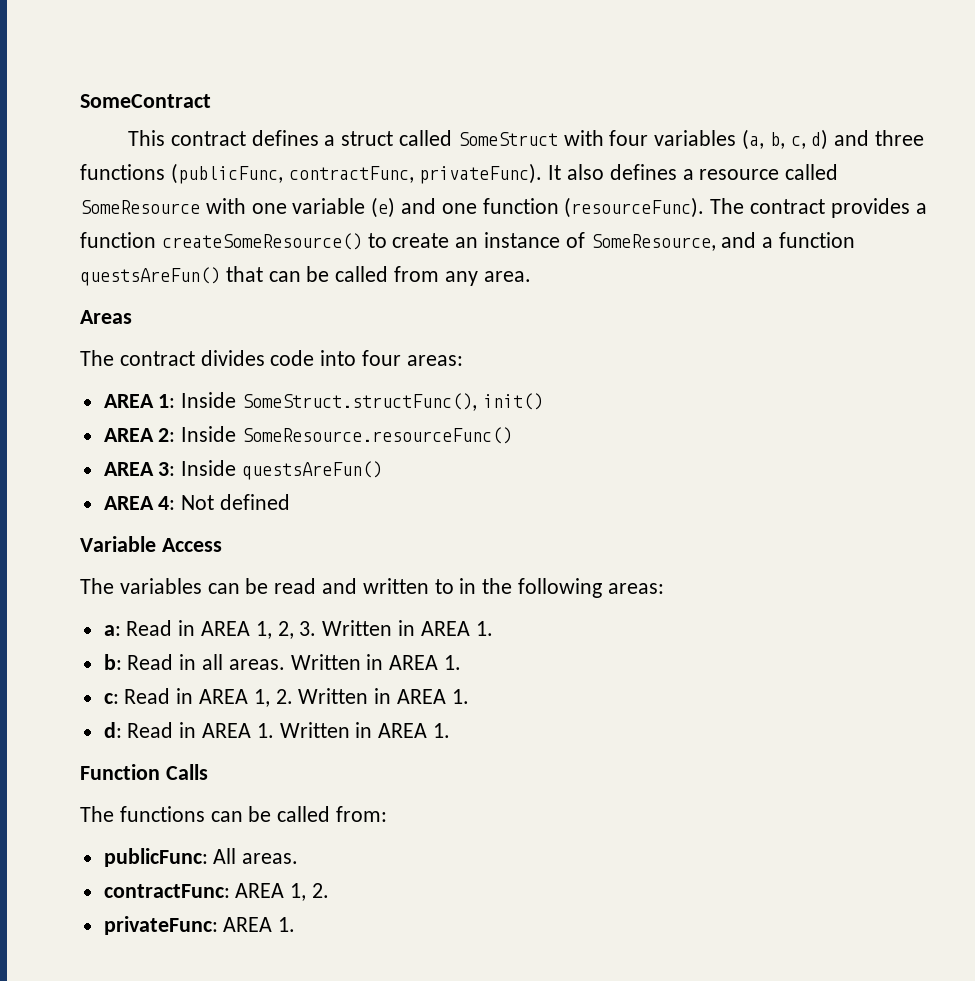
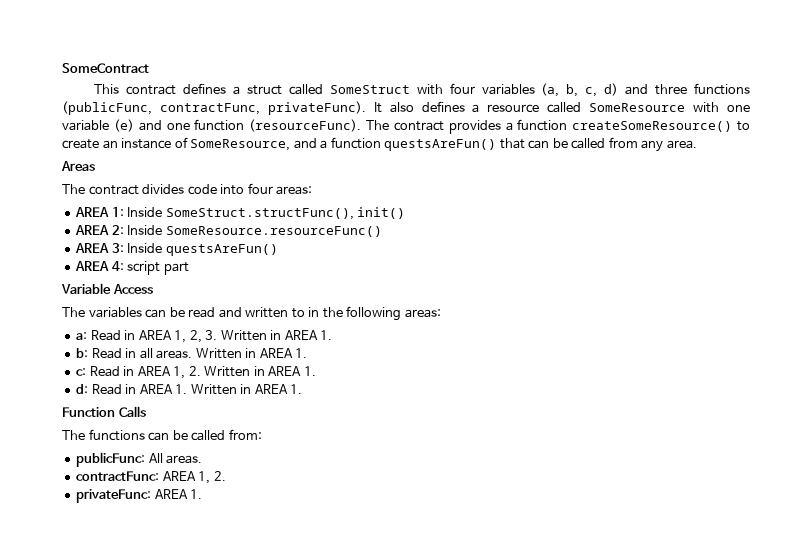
[181,494,291,510] Not defined -> [127,261,189,275] script part

